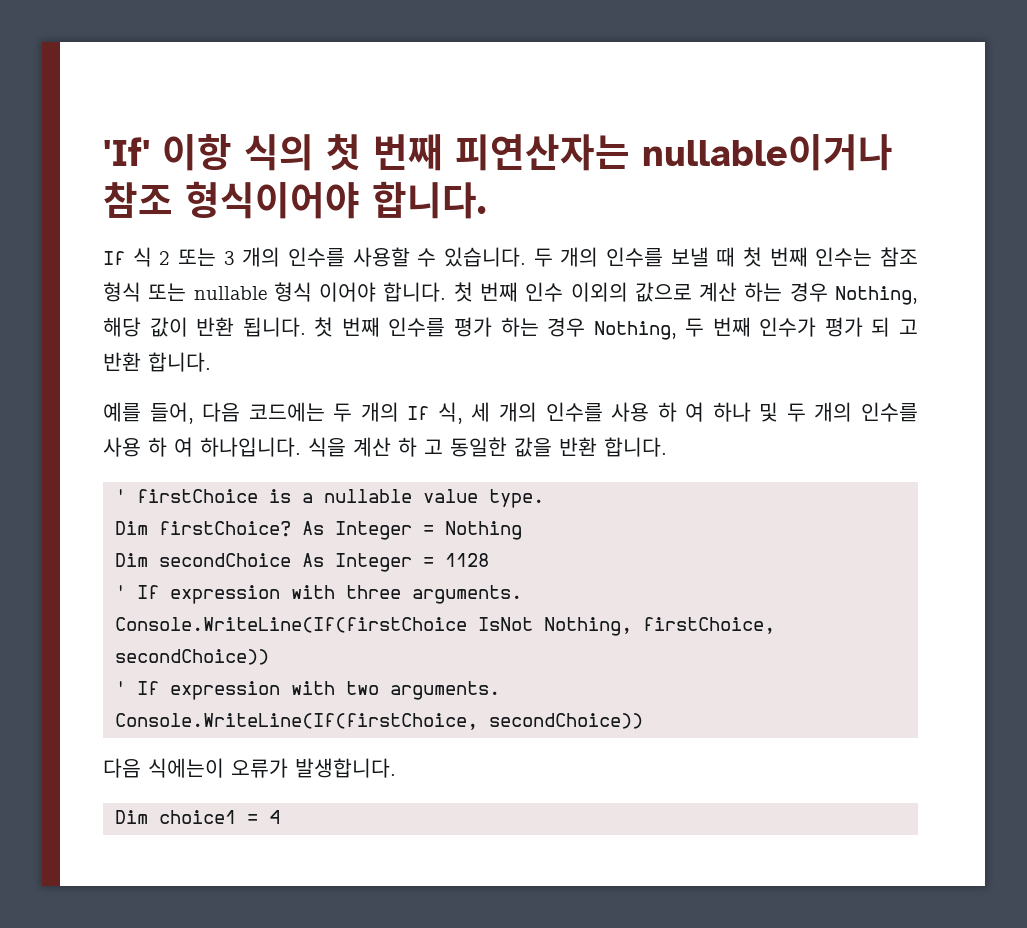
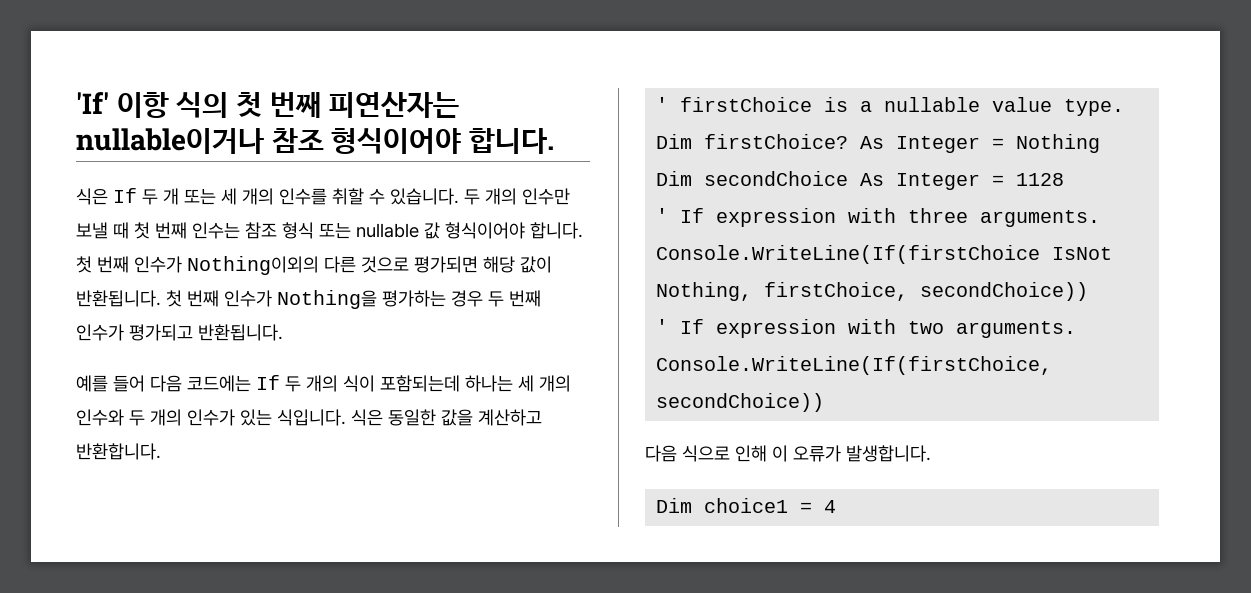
[103,247,410,267] If 식 2 또는 3 개의 인수를 사용할 -> [76,188,364,205] 식은 If 두 개 또는 세 개의 인수를 취할
[606,247,663,267] 인수를 -> [522,188,570,205] 인수만
[273,282,377,302] 형식 이어야 -> [424,222,525,239] 값 형식이어야
[525,282,919,305] [103,317,918,340] [103,352,211,372] 인수 이외의 값으로 계산 하는 경우 Nothing, 해당 값이 반환 됩니다. 첫 번째 인수를 평가 하는 경우 Nothing, 두 번째 인수가 평가 되 고 반환 합니다. -> [134,256,552,275] [76,290,541,309] [76,324,283,341] 인수가 Nothing이외의 다른 것으로 평가되면 해당 값이 반환됩니다. 첫 번째 인수가 Nothing을 평가하는 경우 두 번째 인수가 평가되고 반환됩니다.
[149,402,194,424] 들어, -> [113,375,145,392] 들어
[333,402,918,424] [103,437,667,457] 두 개의 If 식, 세 개의 인수를 사용 하 여 하나 및 두 개의 인수를 사용 하 여 하나입니다. 식을 계산 하 고 동일한 값을 반환 합니다. -> [256,375,571,392] [76,409,542,426] [76,443,161,460] If 두 개의 식이 포함되는데 하나는 세 개의 인수와 두 개의 인수가 있는 식입니다. 식은 동일한 값을 계산하고 반환합니다.
[148,758,224,778] 식에는이 -> [682,445,788,462] 식으로 인해 이

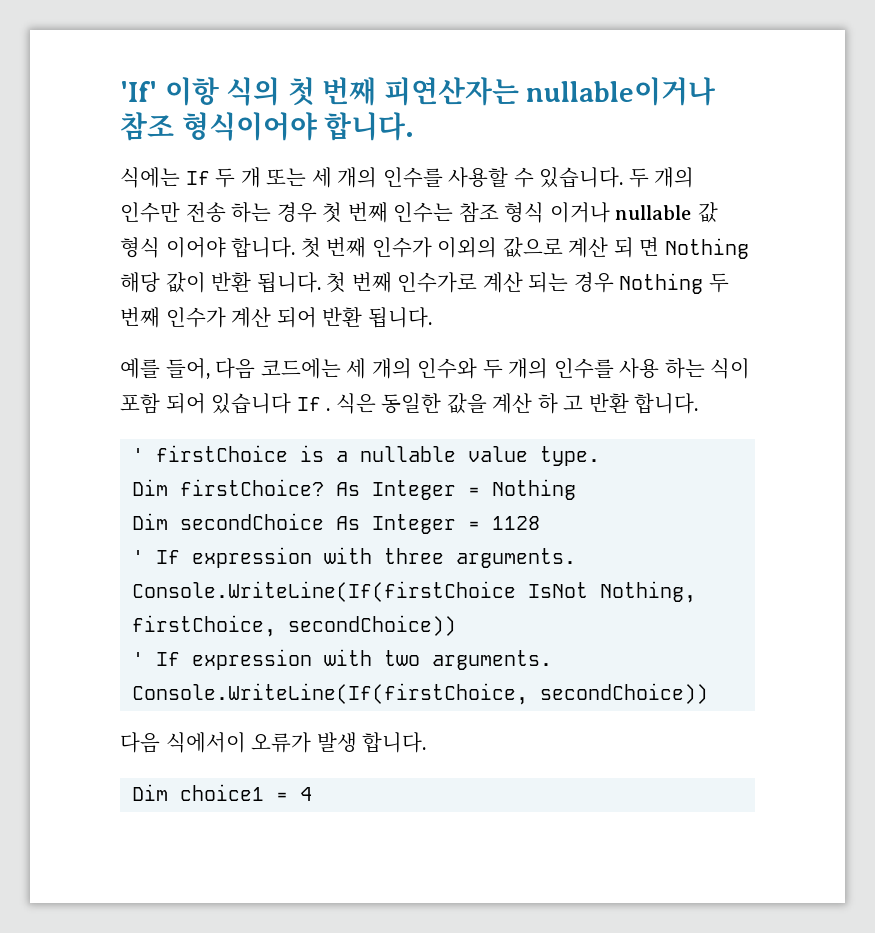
[76,188,108,205] 식은 -> [120,167,180,188] 식에는
[332,188,364,205] 취할 -> [448,167,509,188] 사용할
[76,222,129,239] 보낼 때 -> [185,202,317,223] 전송 하는 경우
[319,223,351,239] 또는 -> [549,202,610,223] 이거나
[445,222,525,239] 형식이어야 -> [120,237,226,258] 형식 이어야
[187,256,552,275] [76,290,541,309] [76,324,283,341] Nothing이외의 다른 것으로 평가되면 해당 값이 반환됩니다. 첫 번째 인수가 Nothing을 평가하는 경우 두 번째 인수가 평가되고 반환됩니다. -> [437,237,749,259] [120,272,729,294] [120,307,432,328] 이외의 값으로 계산 되 면 Nothing 해당 값이 반환 됩니다. 첫 번째 인수가로 계산 되는 경우 Nothing 두 번째 인수가 계산 되어 반환 됩니다.
[113,375,145,392] 들어 -> [165,358,210,379] 들어,
[256,375,513,392] If 두 개의 식이 포함되는데 하나는 -> (341, 368) none
[187,409,542,426] [76,443,161,460] 인수가 있는 식입니다. 식은 동일한 값을 계산하고 반환합니다. -> [553,358,751,379] [120,393,699,414] 인수를 사용 하는 식이 포함 되어 있습니다 If . 식은 동일한 값을 계산 하 고 반환 합니다.
[682,445,931,462] 식으로 인해 이 오류가 발생합니다. -> [165,732,427,753] 식에서이 오류가 발생 합니다.

